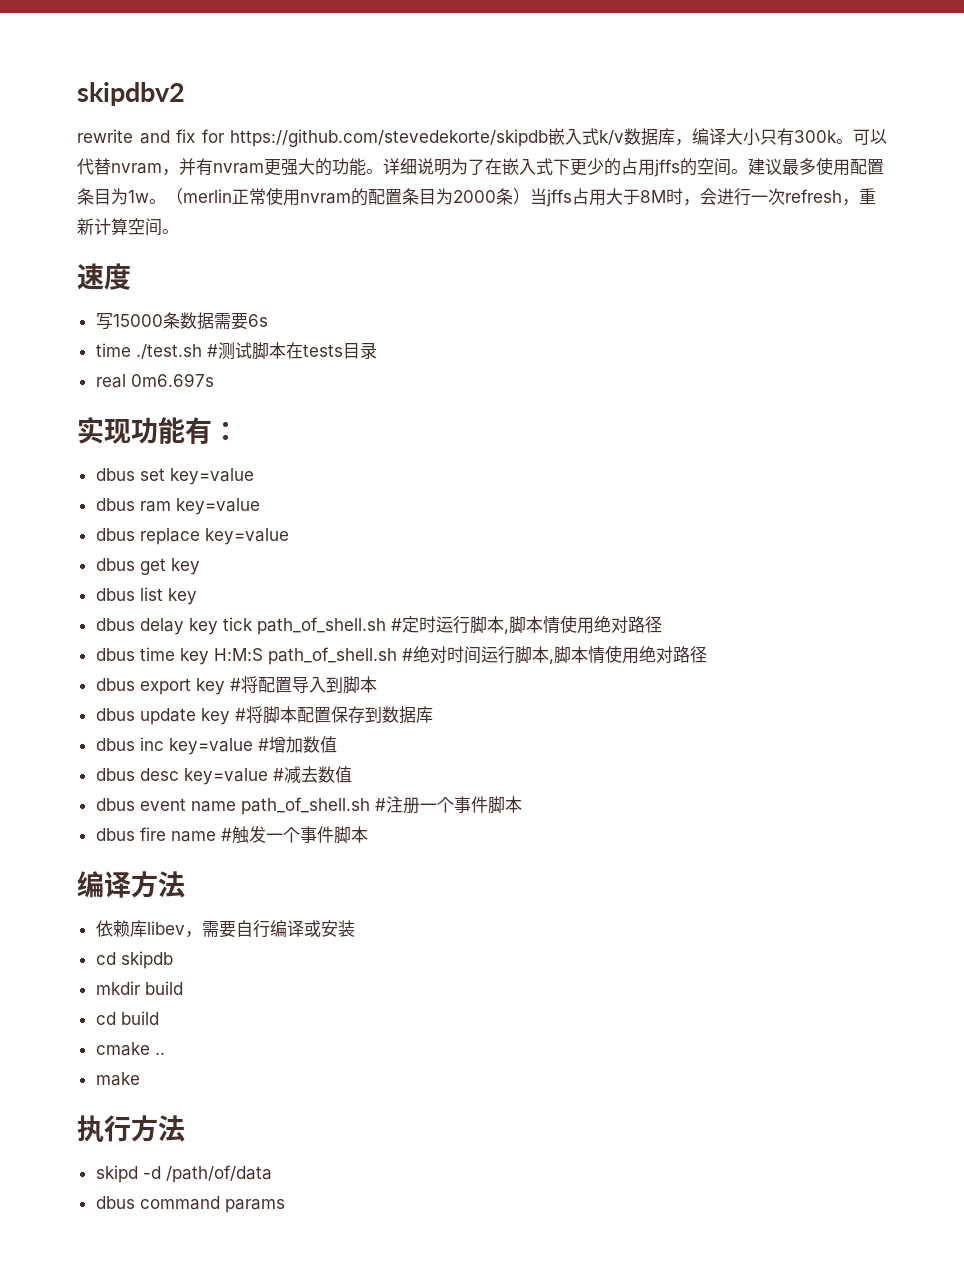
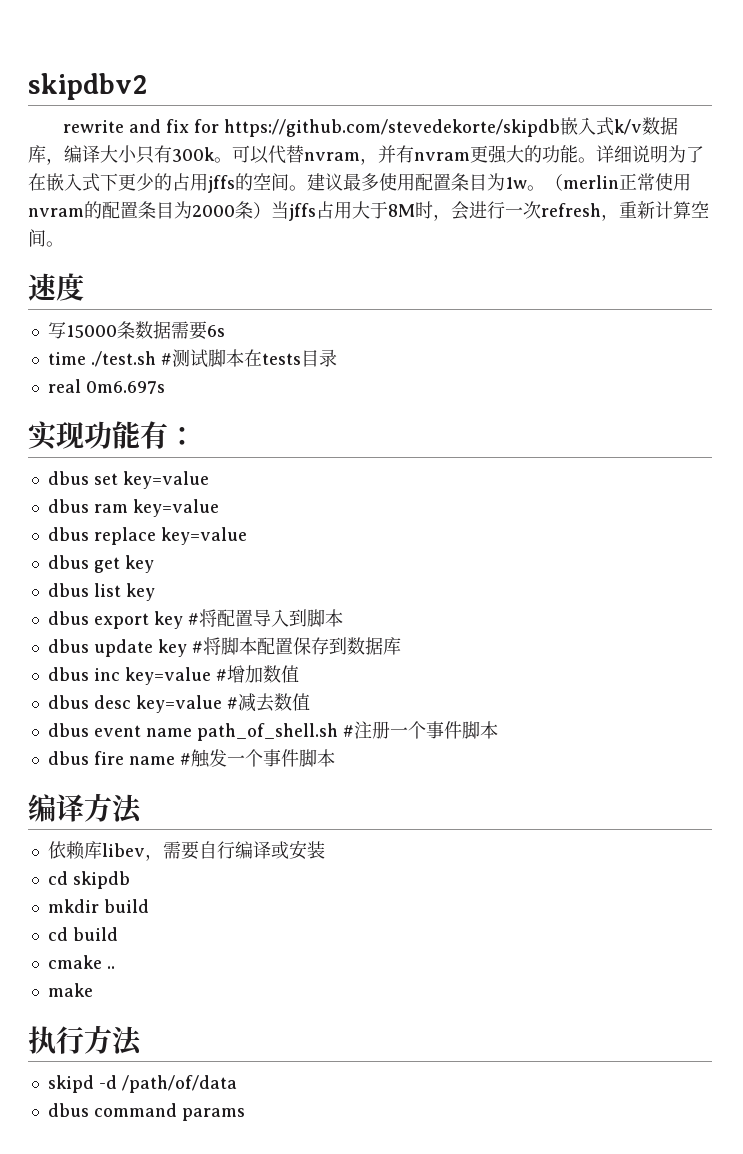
[95,615,662,635] [95,645,707,665] // dbus delay key tick path_of_shell.sh #定时运行脚本,脚本情使用绝对路径 // dbus time key H:M:S path_of_shell.sh #绝对时间运行脚本,脚本情使用绝对路径 -> (155, 592) none

